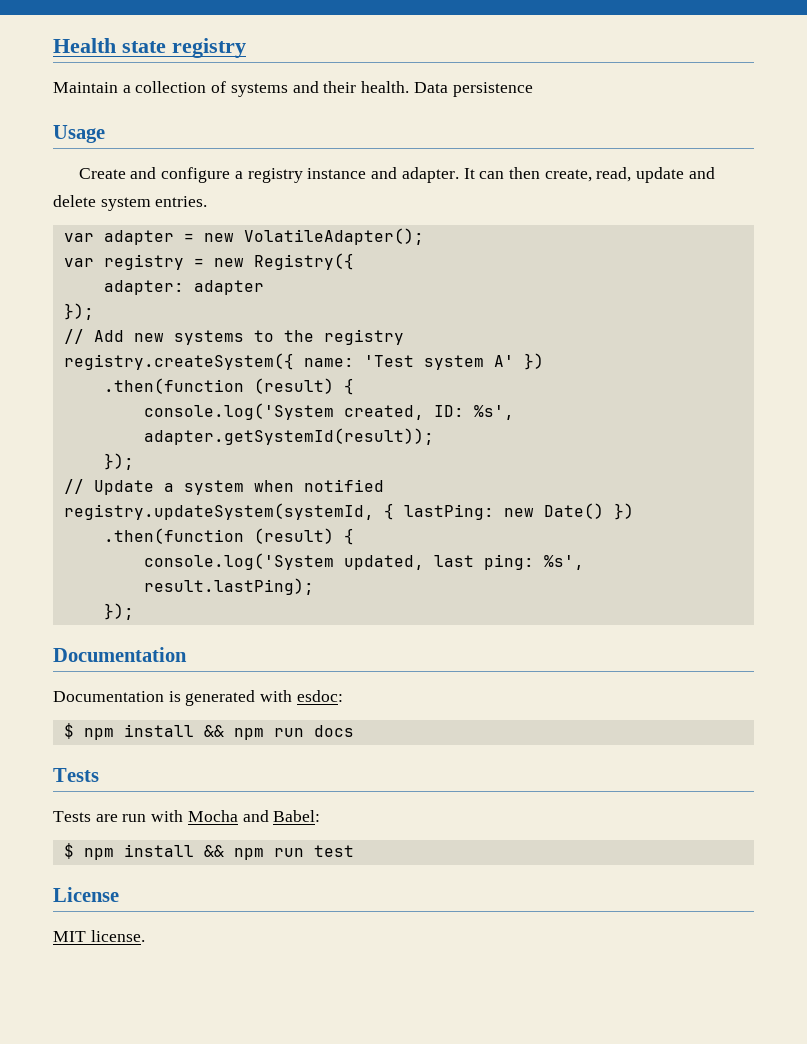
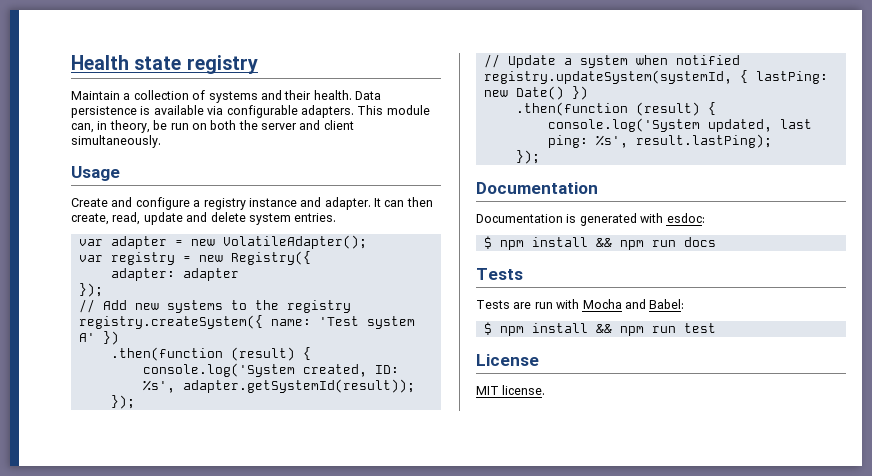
(533, 89) none -> [140,105,430,118] [71,120,354,133] [71,135,161,148] is available via configurable adapters. This module can, in theory, be run on both the server and client simultaneously.

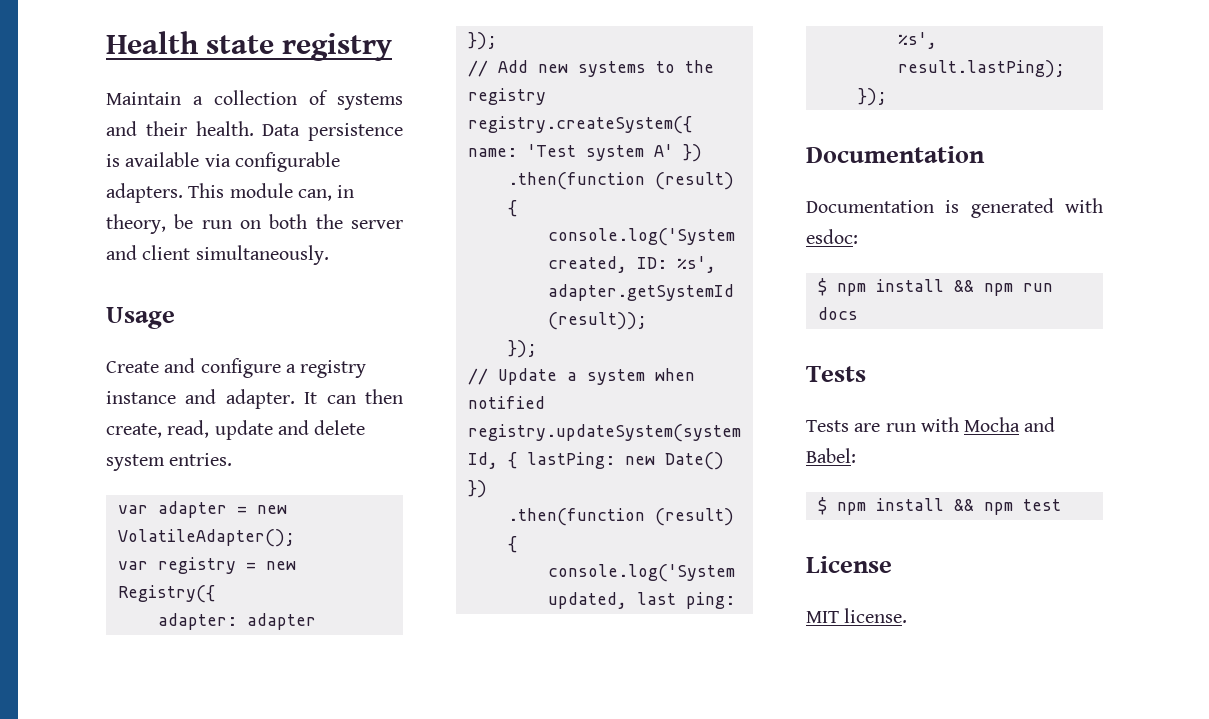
[651,326,676,333] run -> (1013, 508) none

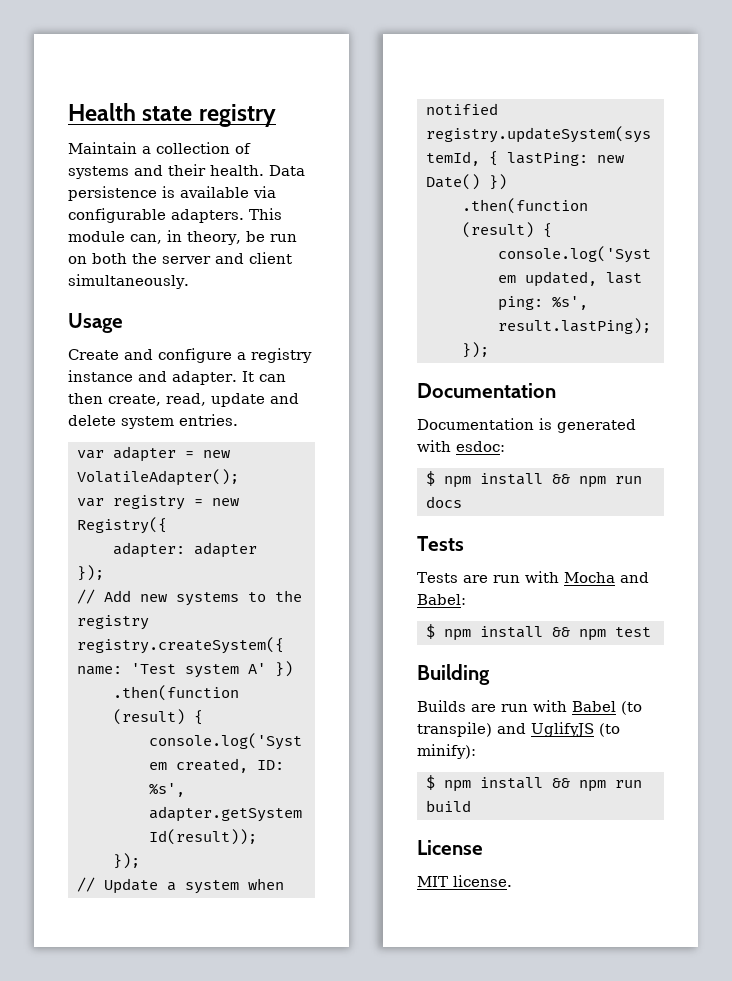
(1061, 505) none -> [417,664,490,685] [417,700,642,715] [417,722,620,737] [417,744,476,759] [425,775,642,792] [425,800,471,812] // Building // Builds are run with Babel (to transpile) and UglifyJS (to minify): // $ npm install && npm run build

